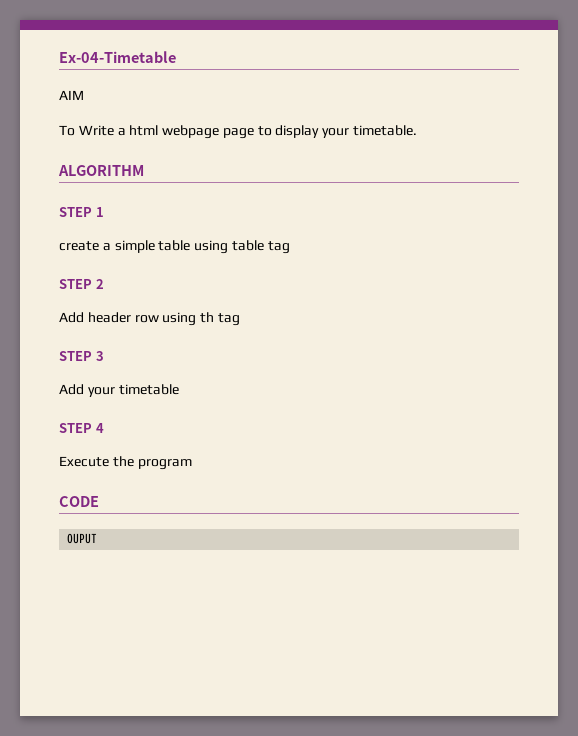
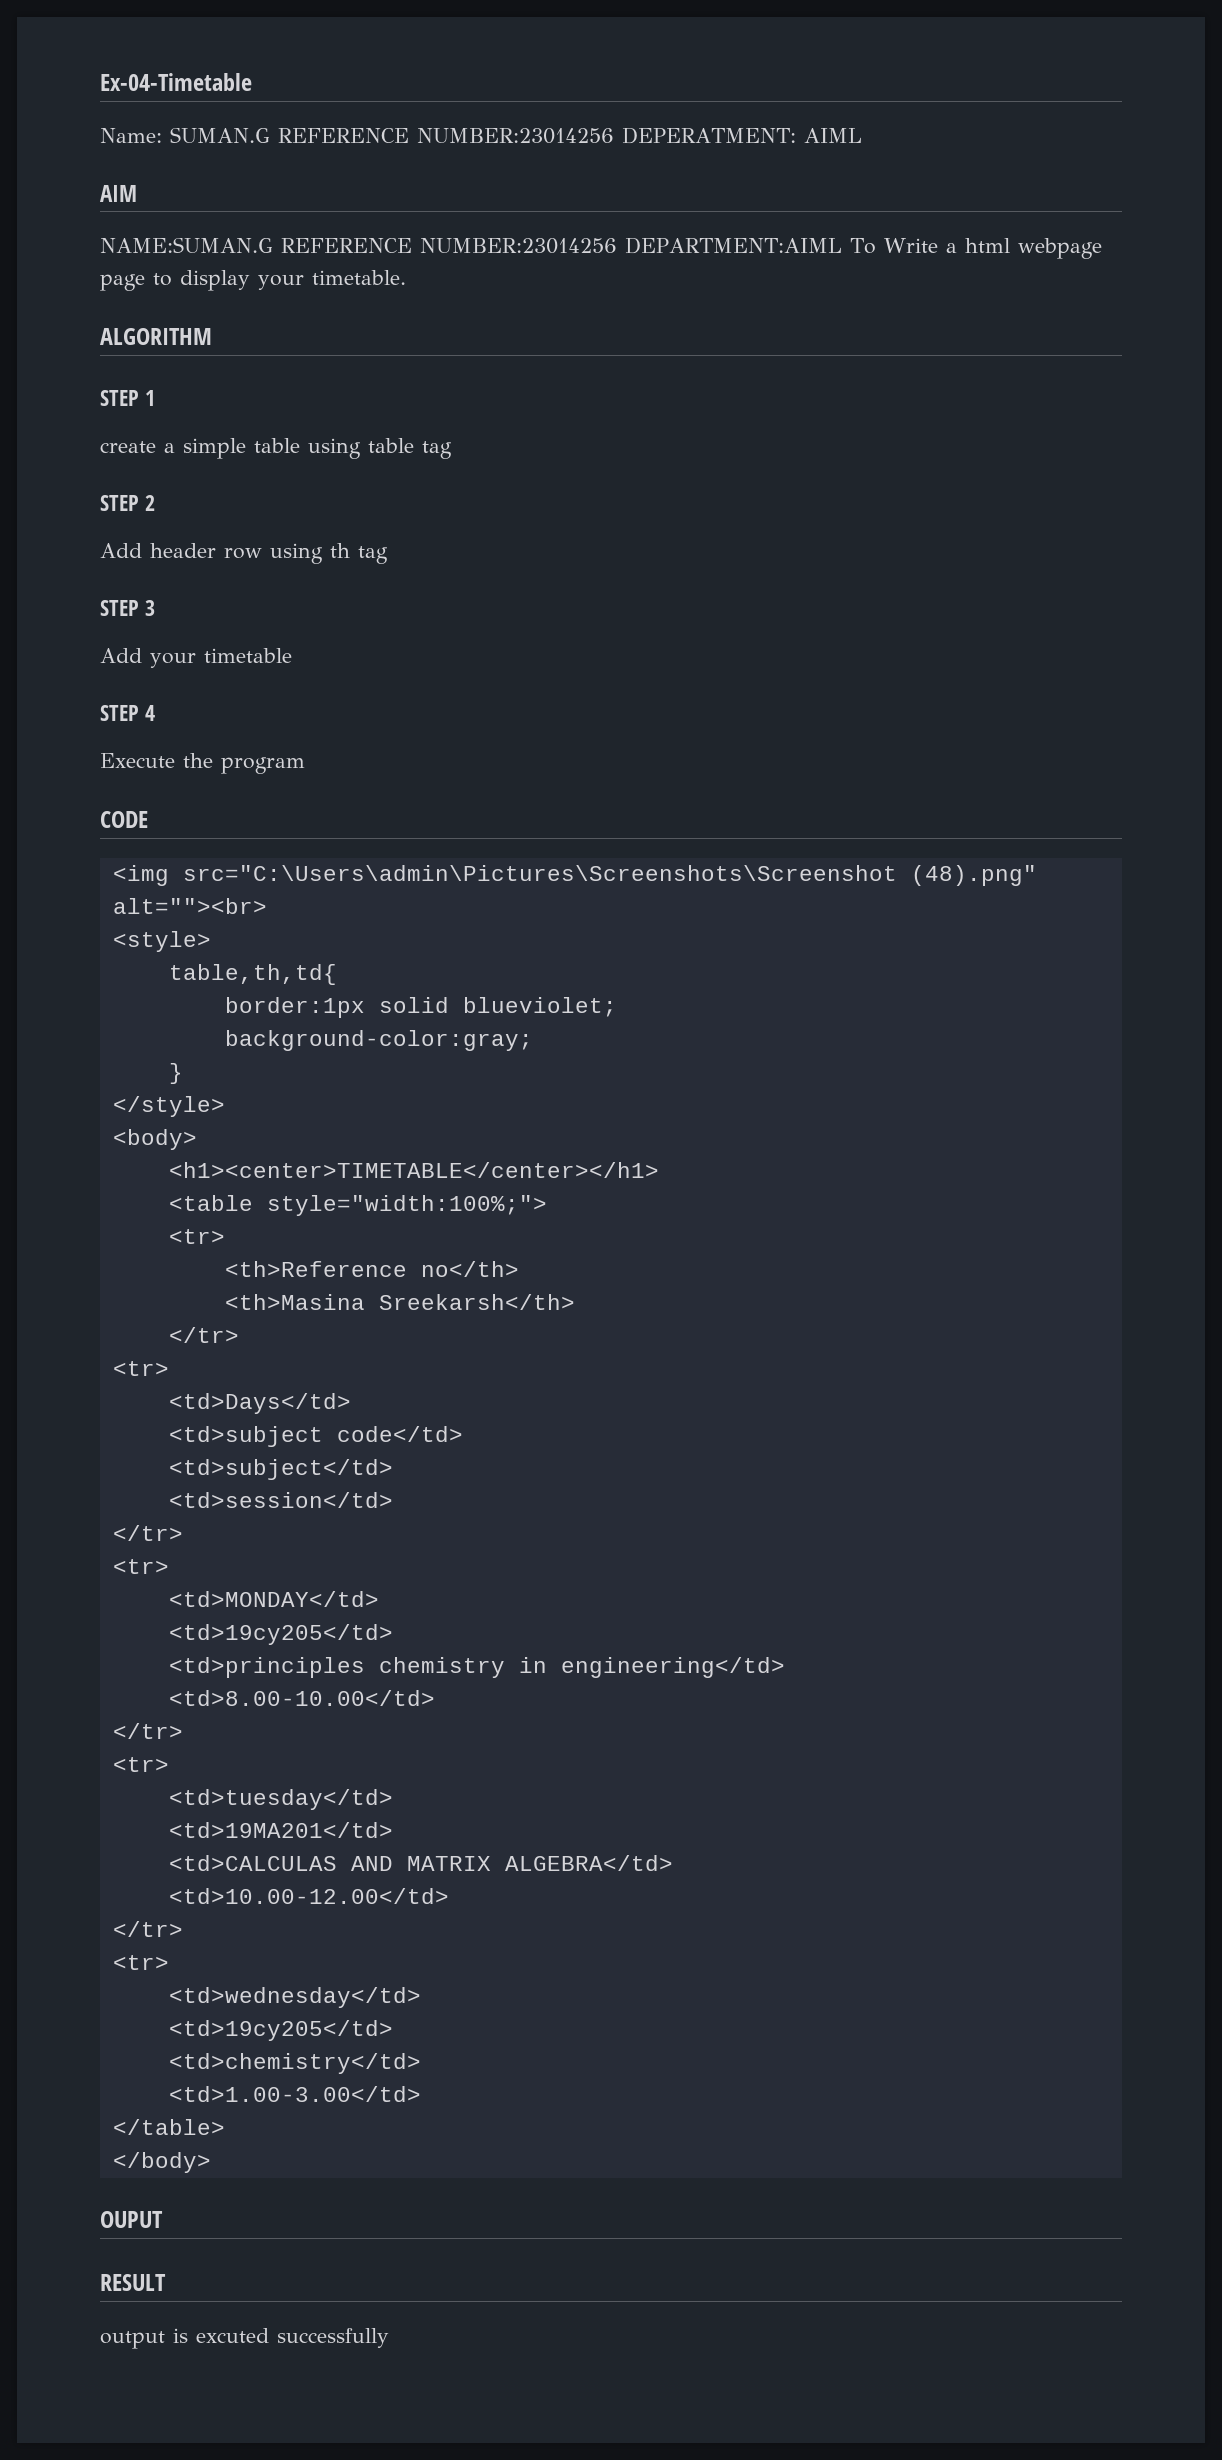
[59,90,84,100] AIM // -> [100,127,862,144] [100,185,137,202] [100,237,842,254] Name: SUMAN.G REFERENCE NUMBER:23014256 DEPERATMENT: AIML // AIM // NAME:SUMAN.G REFERENCE NUMBER:23014256 DEPARTMENT:AIML
[67,533,98,544] OUPUT -> [112,865,1037,886] [112,898,267,914] [112,931,211,952] [168,964,337,985] [224,997,617,1018] [224,1030,533,1051] [168,1063,183,1084] [112,1096,225,1117] [112,1129,197,1150] [168,1162,659,1178] [168,1195,547,1216] [168,1229,225,1244] [224,1261,519,1277] [224,1294,575,1310] [168,1327,239,1343] [112,1361,169,1376] [168,1393,351,1414] [168,1426,463,1447] [168,1459,393,1480] [168,1492,393,1508] [112,1525,183,1541] [112,1559,169,1574] [168,1591,379,1607] [168,1624,393,1645] [168,1657,785,1678] [168,1690,435,1706] [112,1723,183,1739] [112,1757,169,1772] [168,1789,393,1810] [168,1822,393,1838] [168,1855,673,1871] [168,1888,449,1904] [112,1921,183,1937] [112,1955,169,1970] [168,1987,421,2008] [168,2020,393,2041] [168,2053,421,2074] [168,2086,421,2102] [112,2119,225,2135] [112,2152,211,2173] [100,2211,163,2228] [100,2274,166,2291] [100,2328,389,2349] <img src="C:\Users\admin\Pictures\Screenshots\Screenshot (48).png" alt=""><br> // <style> // table,th,td{ // border:1px solid blueviolet; // background-color:gray; // } // </style> // <body> // <h1><center>TIMETABLE</center></h1> // <table style="width:100%;"> // <tr> // <th>Reference no</th> // <th>Masina Sreekarsh</th> // </tr> // <tr> // <td>Days</td> // <td>subject code</td> // <td>subject</td> // <td>session</td> // </tr> // <tr> // <td>MONDAY</td> // <td>19cy205</td> // <td>principles chemistry in engineering</td> // <td>8.00-10.00</td> // </tr> // <tr> // <td>tuesday</td> // <td>19MA201</td> // <td>CALCULAS AND MATRIX ALGEBRA</td> // <td>10.00-12.00</td> // </tr> // <tr> // <td>wednesday</td> // <td>19cy205</td> // <td>chemistry</td> // <td>1.00-3.00</td> // </table> // </body> // OUPUT // RESULT // output is excuted successfully

